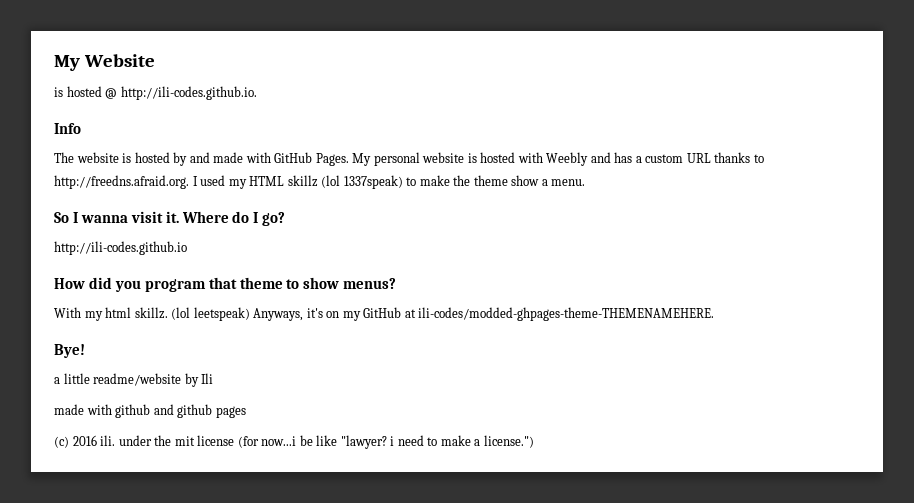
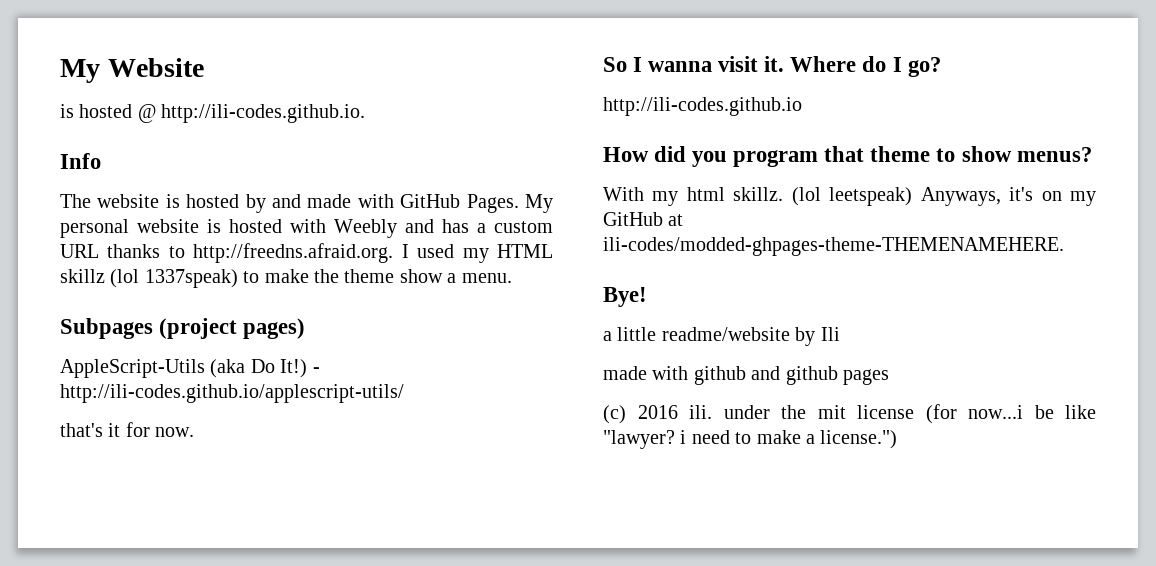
(586, 182) none -> [60,318,306,339] [60,359,320,378] [60,384,404,403] [60,422,195,437] // Subpages (project pages) // AppleScript-Utils (aka Do It!) - http://ili-codes.github.io/applescript-utils/ // that's it for now.

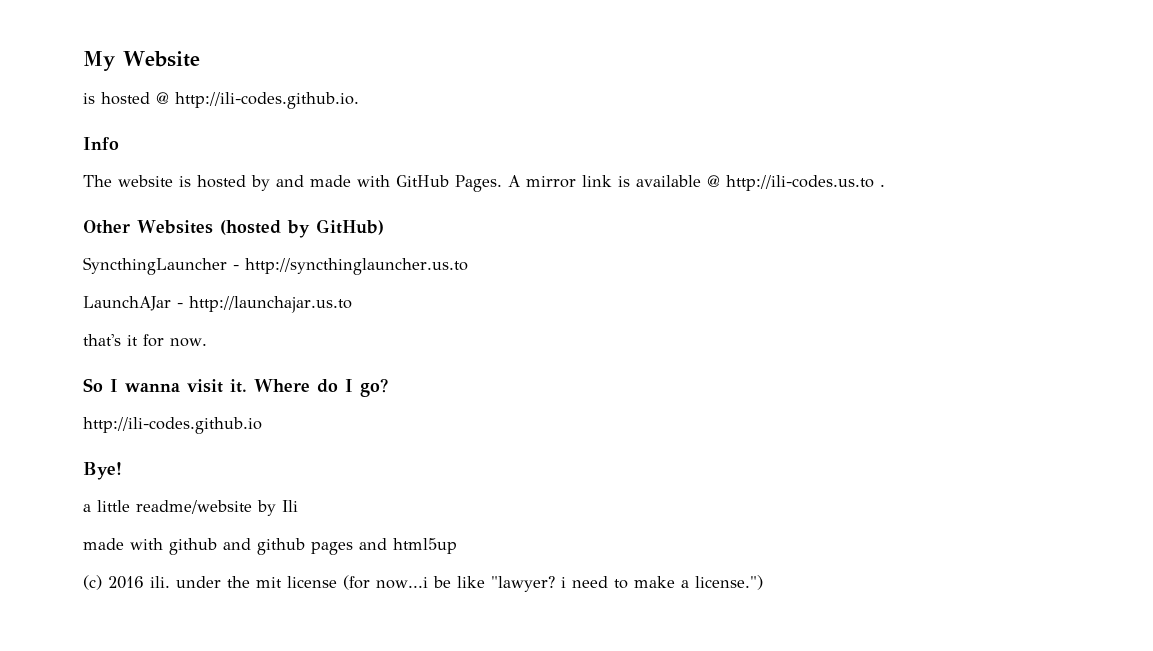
[525,194,553,213] [60,219,553,238] [60,243,553,263] [60,269,512,288] [60,318,306,339] [60,359,320,378] [60,384,404,403] My personal website is hosted with Weebly and has a custom URL thanks to http://freedns.afraid.org. I used my HTML skillz (lol 1337speak) to make the theme show a menu. // Subpages (project pages) // AppleScript-Utils (aka Do It!) - http://ili-codes.github.io/applescript-utils/ -> [508,175,885,191] [83,219,384,238] [83,257,468,275] [83,296,352,313] A mirror link is available @ http://ili-codes.us.to . // Other Websites (hosted by GitHub) // SyncthingLauncher - http://syncthinglauncher.us.to // LaunchAJar - http://launchajar.us.to
[603,146,1092,167] [603,187,1096,206] [603,212,684,226] [603,237,1064,256] // How did you program that theme to show menus? // With my html skillz. (lol leetspeak) Anyways, it's on my GitHub at ili-codes/modded-ghpages-theme-THEMENAMEHERE. -> (262, 425) none
(889, 377) none -> [359,538,457,554] and html5up

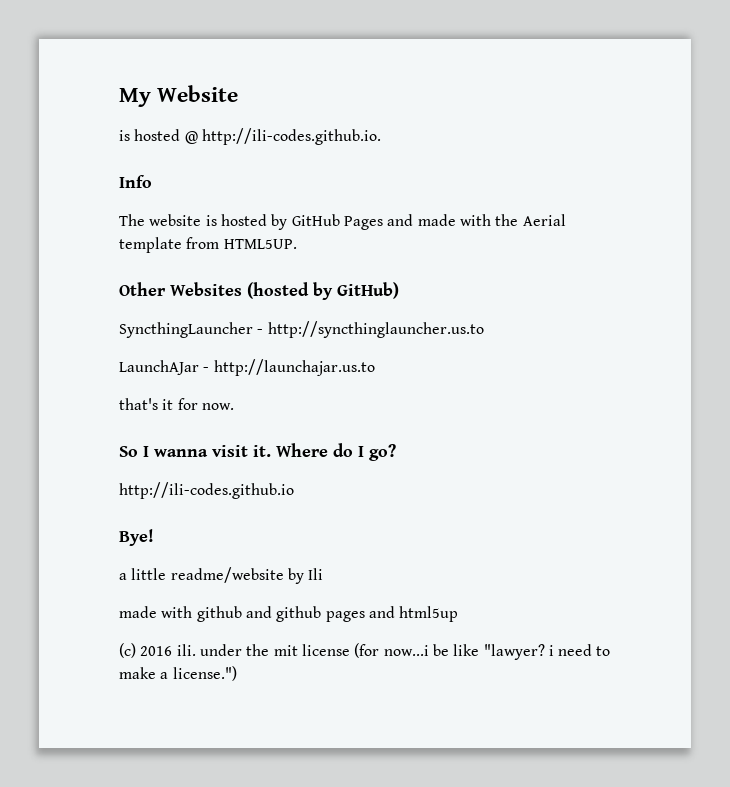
(270, 183) none -> [291,214,383,230] GitHub Pages
[396,175,885,192] GitHub Pages. A mirror link is available @ http://ili-codes.us.to . -> [495,214,566,226] [119,237,297,253] the Aerial template from HTML5UP.

